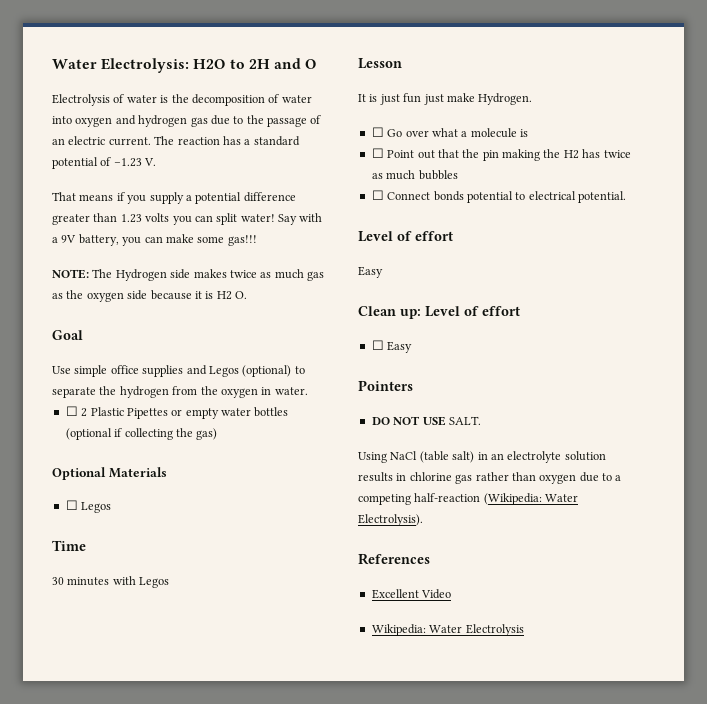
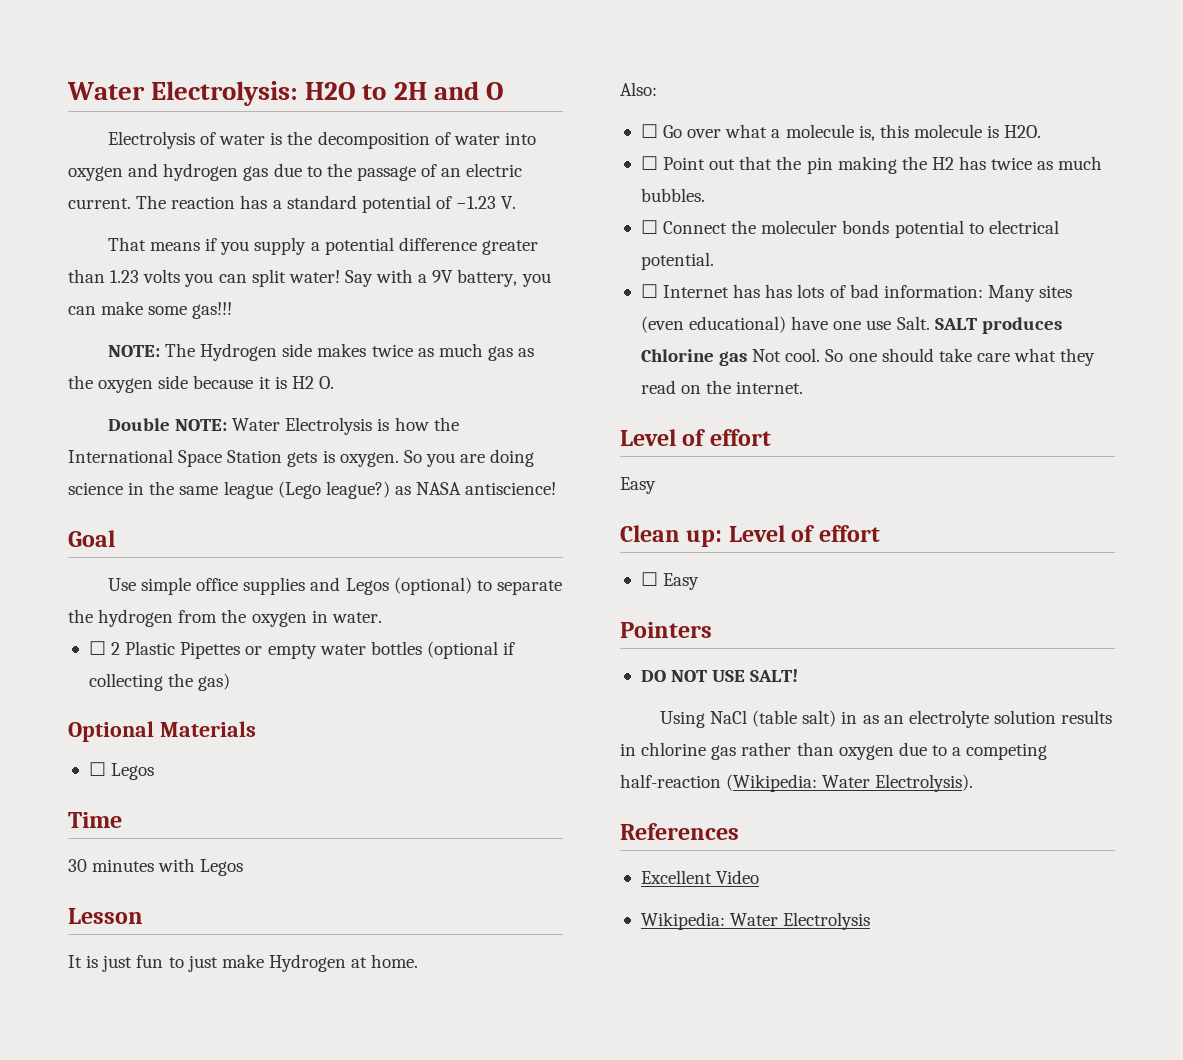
(247, 295) none -> [107,417,459,435] [68,449,535,467] [68,481,557,499] // Double NOTE: Water Electrolysis is how the International Space Station gets is oxygen. So you are doing science in the same league (Lego league?) as NASA antiscience!
(422, 98) none -> [168,957,184,968] to
[478,93,533,105] Hydrogen. -> [268,954,419,972] [620,82,657,96] Hydrogen at home. // Also:
[520,129,528,137] is -> [858,124,1042,141] is, this molecule is H2O.
[418,170,458,180] bubbles -> [640,188,705,202] bubbles.
(431, 196) none -> [731,220,838,234] the moleculer
(626, 197) none -> [640,284,1073,302] [640,316,1062,334] [640,348,1096,366] [640,380,804,394] // ☐ Internet has has lots of bad information: Many sites (even educational) have one use Salt. SALT produces Chlorine gas Not cool. So one should take care what they read on the internet.
[448,416,481,425] SALT. -> [750,669,799,682] SALT!
(488, 456) none -> [862,715,879,724] as

